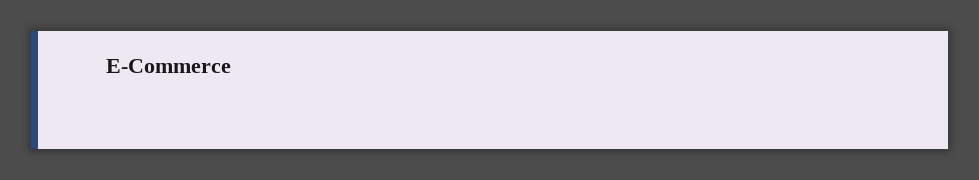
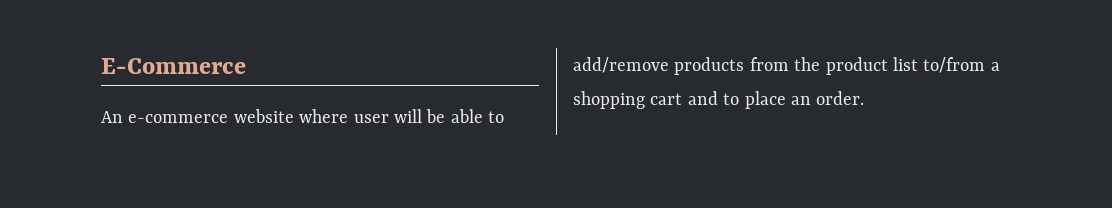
(231, 66) none -> [101,109,505,123] [573,57,1000,75] [573,91,865,109] // An e-commerce website where user will be able to add/remove products from the product list to/from a shopping cart and to place an order.

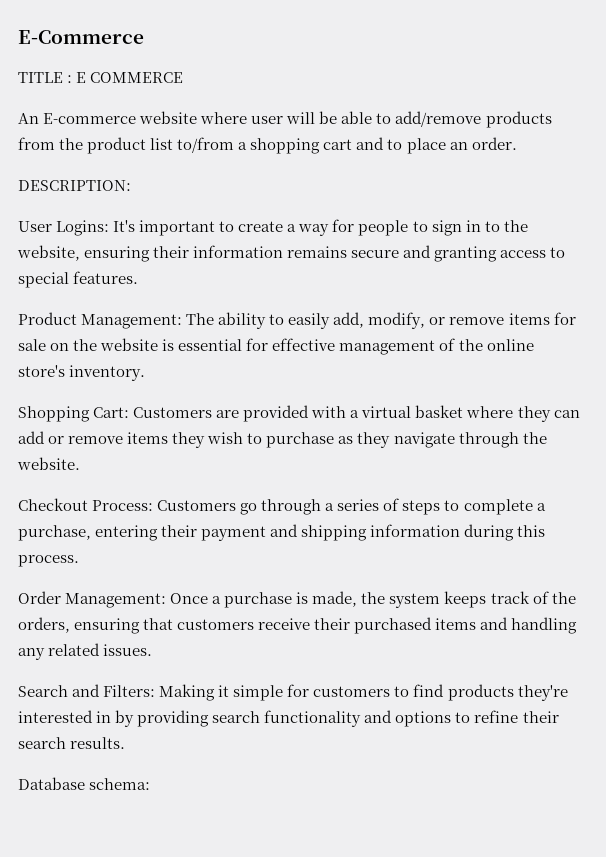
(246, 66) none -> [18,72,184,83] // TITLE : E COMMERCE
[128,114,229,123] e-commerce -> [43,113,137,124] E-commerce
(865, 98) none -> [18,180,131,191] [18,219,528,236] [17,245,566,262] [18,271,139,288] [18,312,576,329] [18,338,534,355] [18,365,146,381] [18,405,580,422] [18,431,547,448] [17,457,80,470] [18,498,546,515] [18,524,546,541] [18,555,79,567] [18,591,576,608] [18,617,578,634] [18,643,153,660] [18,684,568,701] [18,710,559,727] [18,737,126,749] [18,777,151,790] // DESCRIPTION: // User Logins: It's important to create a way for people to sign in to the website, ensuring their information remains secure and granting access to special features. // Product Management: The ability to easily add, modify, or remove items for sale on the website is essential for effective management of the online store's inventory. // Shopping Cart: Customers are provided with a virtual basket where they can add or remove items they wish to purchase as they navigate through the website. // Checkout Process: Customers go through a series of steps to complete a purchase, entering their payment and shipping information during this process. // Order Management: Once a purchase is made, the system keeps track of the orders, ensuring that customers receive their purchased items and handling any related issues. // Search and Filters: Making it simple for customers to find products they're interested in by providing search functionality and options to refine their search results. // Database schema:

